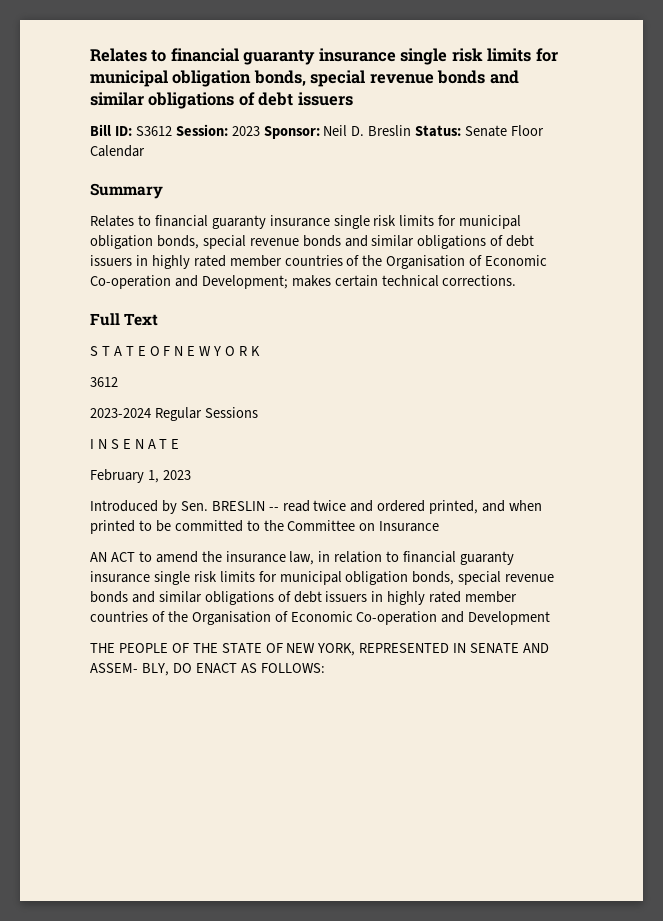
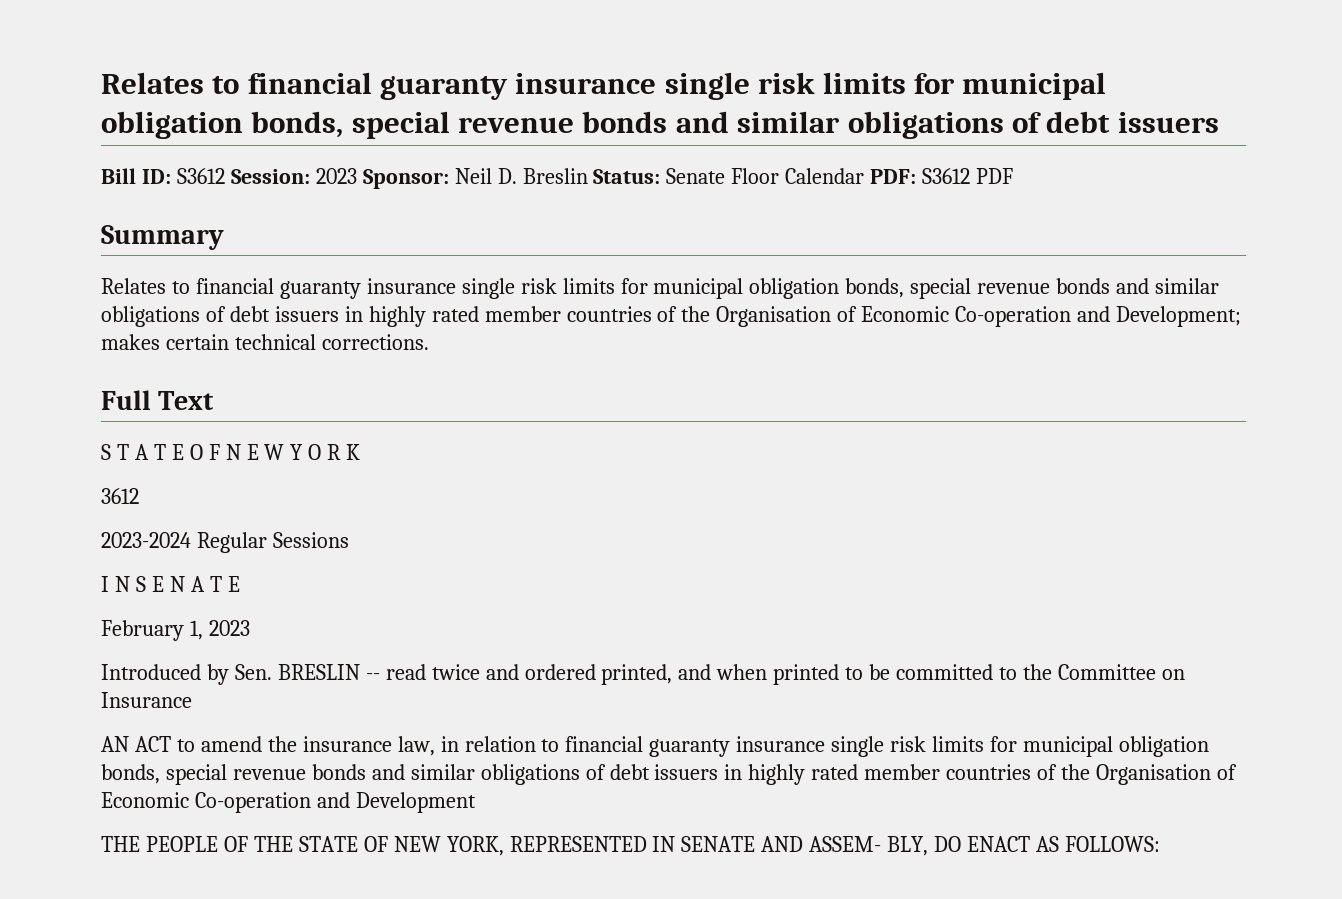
(145, 151) none -> [870,168,1014,184] PDF: S3612 PDF

